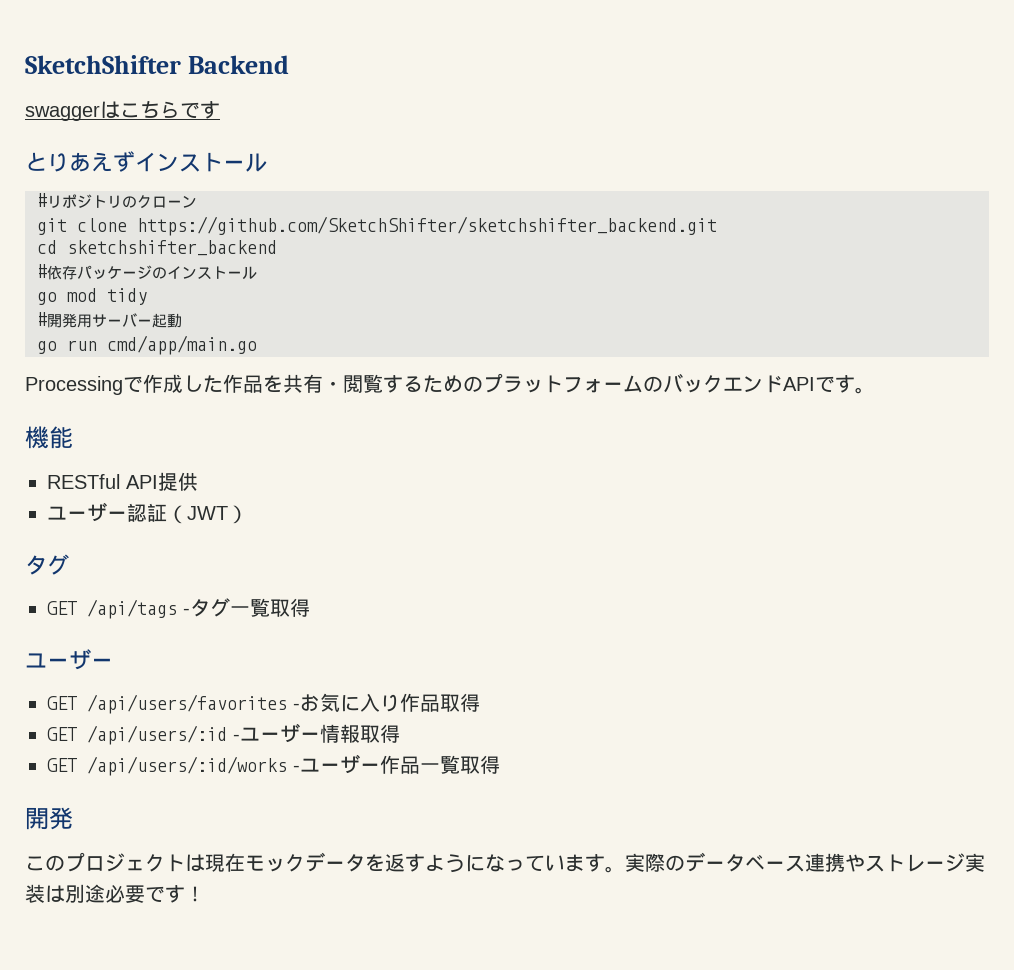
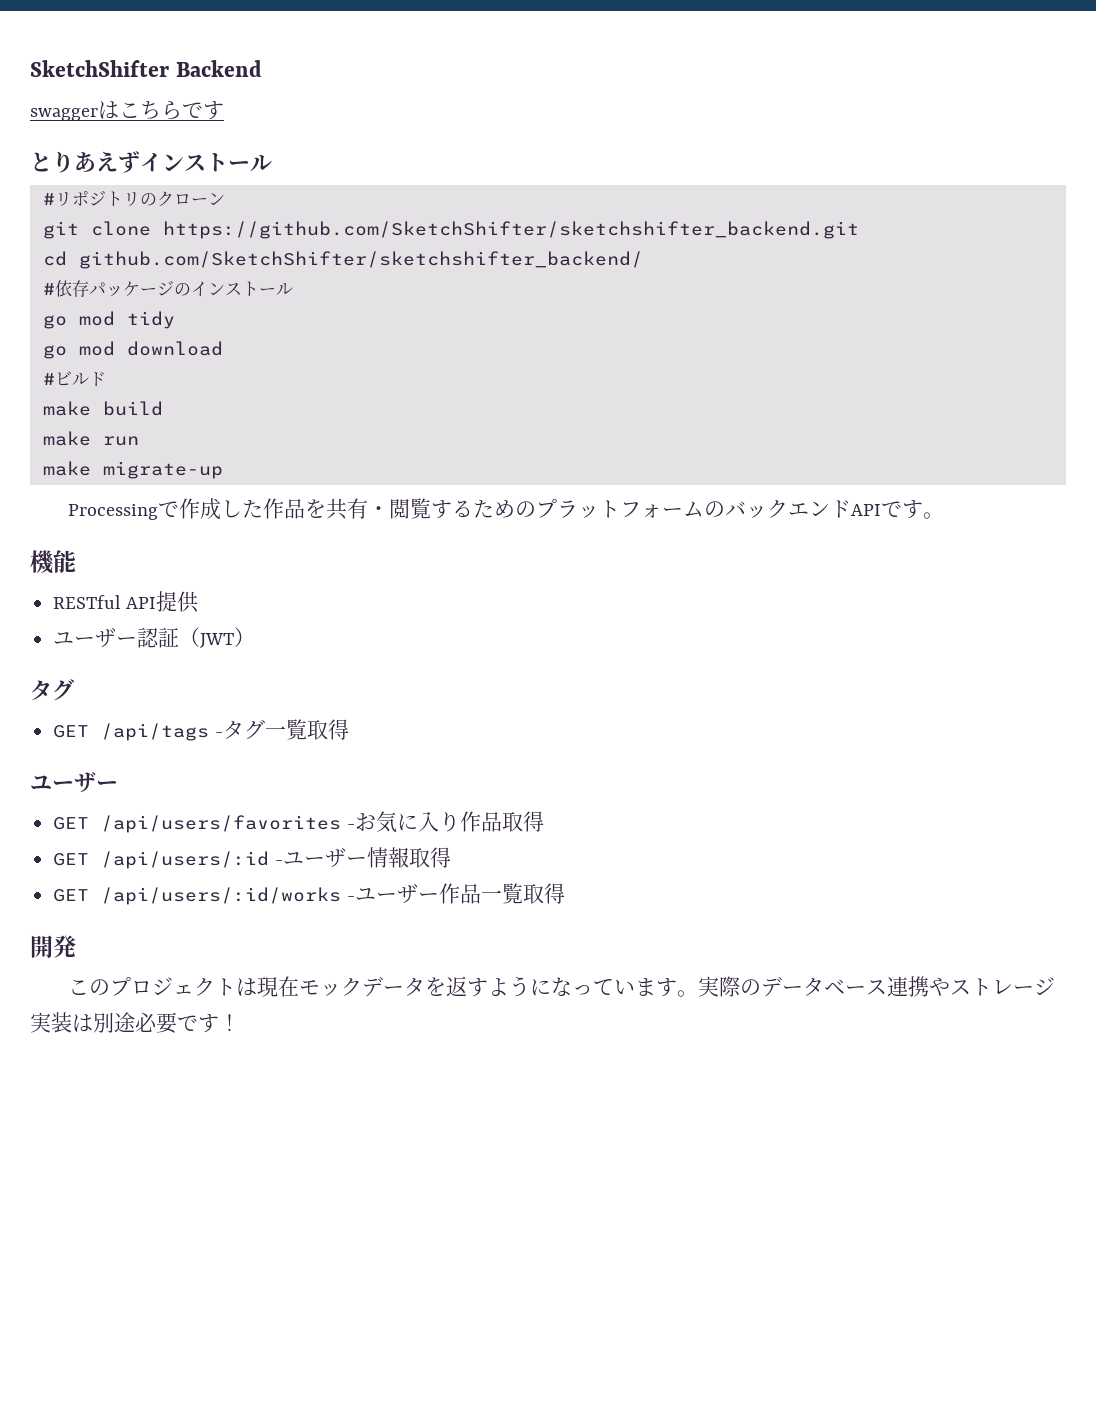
[67,240,277,256] sketchshifter_backend -> [78,251,643,269] github.com/SketchShifter/sketchshifter_backend/
[37,312,182,328] [37,341,57,354] #開発用サーバー起動 // go -> [42,341,223,359] [42,371,106,387] [42,401,163,416] [42,431,91,446] go mod download // #ビルド // make build // make
[107,335,257,355] cmd/app/main.go -> [42,461,223,479] // make migrate-up

